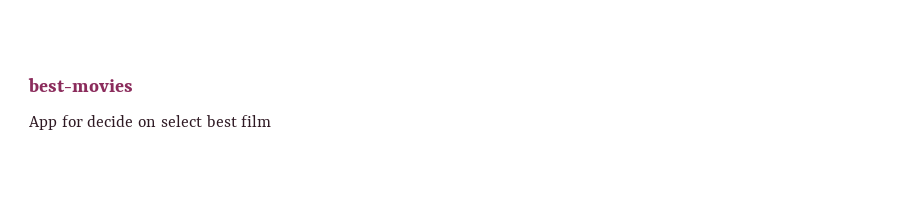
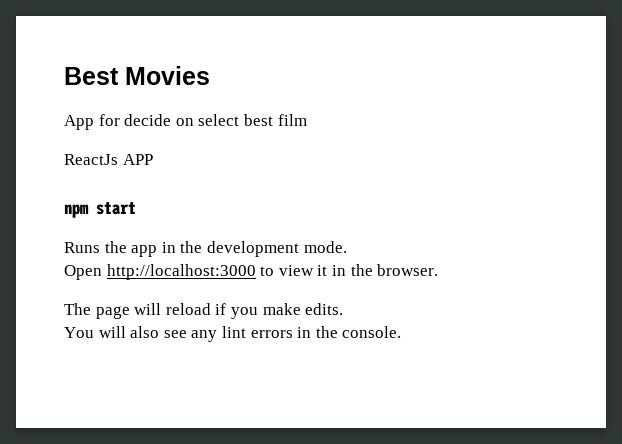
[28,78,133,92] best-movies -> [64,66,210,85] Best Movies
(272, 121) none -> [64,154,153,165] [64,202,136,218] [64,241,347,257] [64,264,439,280] [64,303,344,319] [64,326,402,342] // ReactJs APP // npm start // Runs the app in the development mode. // Open http://localhost:3000 to view it in the browser. // The page will reload if you make edits. // You will also see any lint errors in the console.

